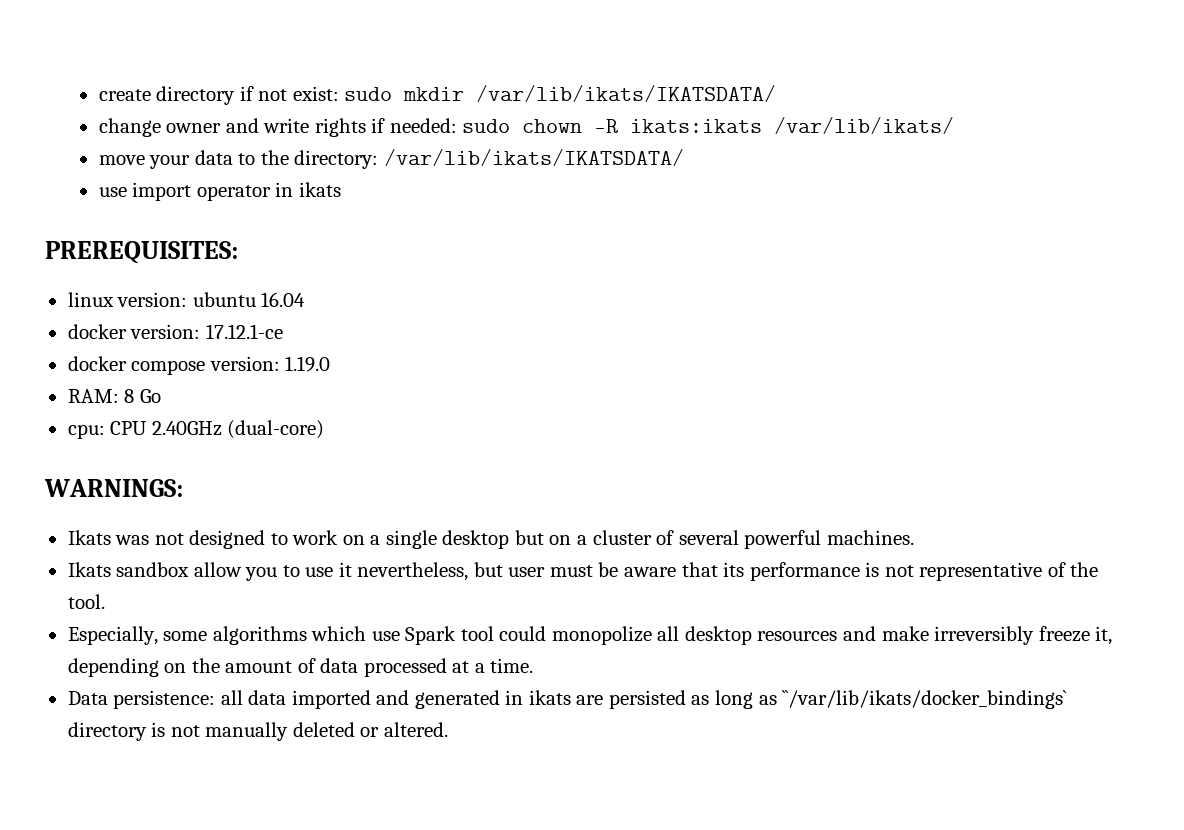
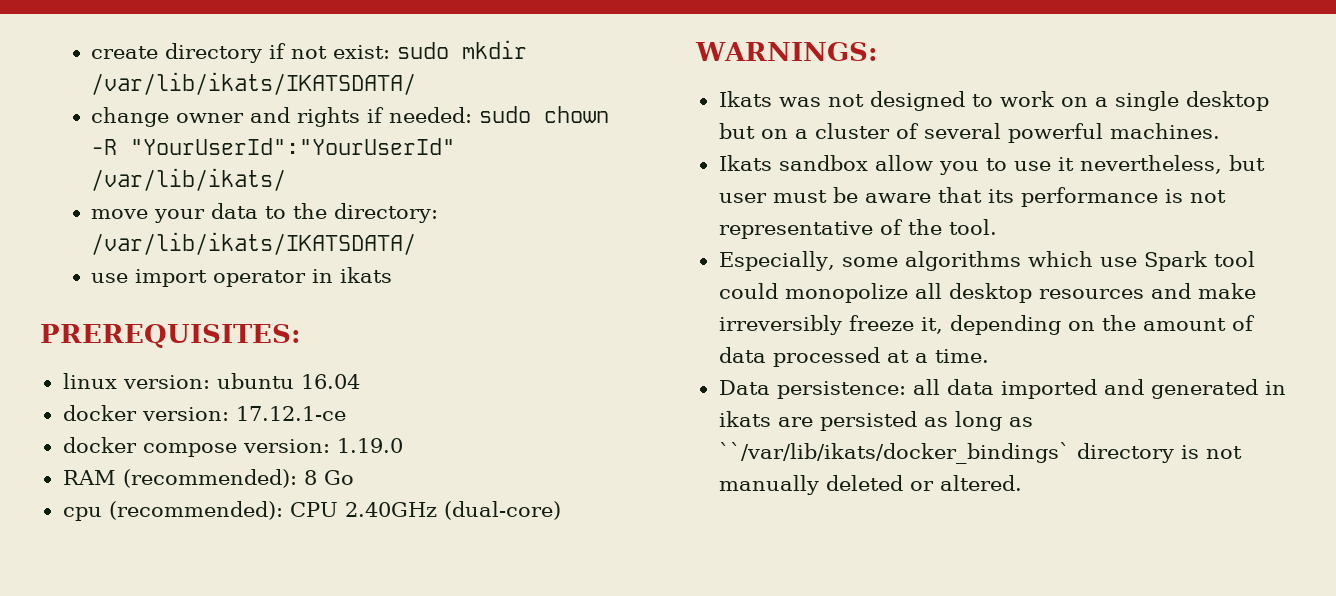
[263,118,310,133] write -> (291, 115) none
[630,119,763,133] ikats:ikats -> [130,138,456,155] "YourUserId":"YourUserId"
[67,389,119,403] RAM: -> [62,469,297,488] RAM (recommended):
[67,424,105,439] cpu: -> [62,501,283,521] cpu (recommended):

